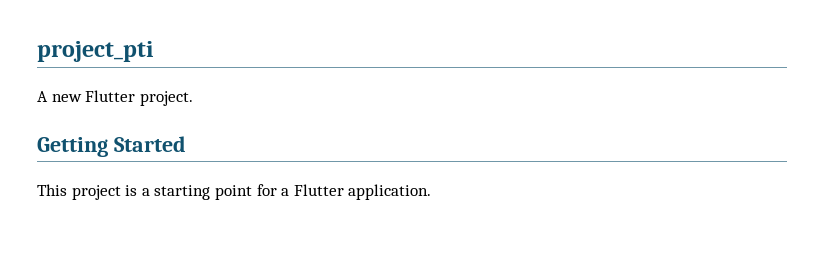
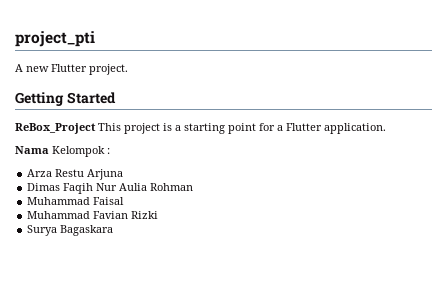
(186, 144) none -> [15,123,96,134] ReBox_Project
(432, 192) none -> [15,146,110,157] [27,169,124,180] [27,183,194,194] [27,197,125,205] [27,211,159,219] [27,225,114,236] // Nama Kelompok : // Arza Restu Arjuna // Dimas Faqih Nur Aulia Rohman // Muhammad Faisal // Muhammad Favian Rizki // Surya Bagaskara

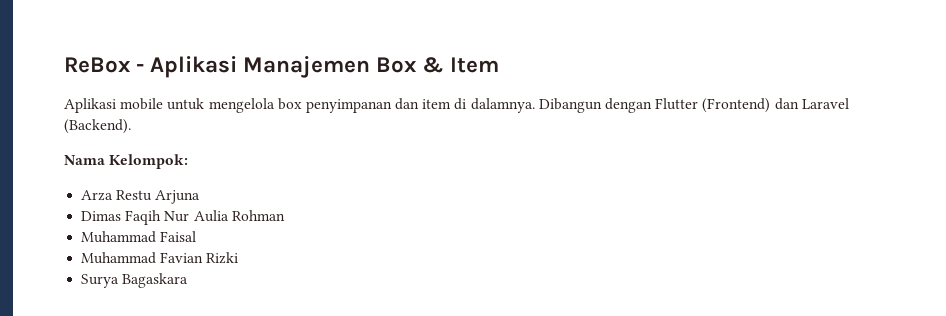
[15,31,95,47] [15,64,128,75] [15,92,116,106] [15,123,386,134] project_pti // A new Flutter project. // Getting Started // ReBox_Project This project is a starting point for a Flutter application. -> [64,56,500,78] [64,98,849,113] [64,119,131,134] ReBox - Aplikasi Manajemen Box & Item // Aplikasi mobile untuk mengelola box penyimpanan dan item di dalamnya. Dibangun dengan Flutter (Frontend) dan Laravel (Backend).
[52,146,110,157] Kelompok : -> [109,154,189,169] Kelompok:

